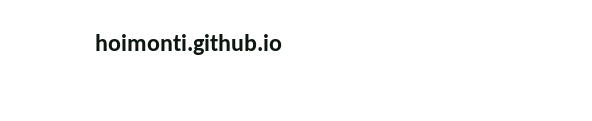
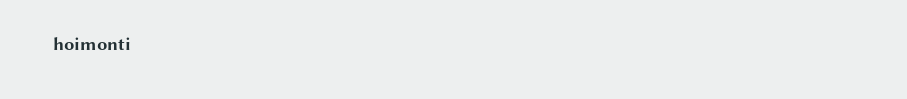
[95,34,282,55] hoimonti.github.io -> [53,37,131,50] hoimonti

